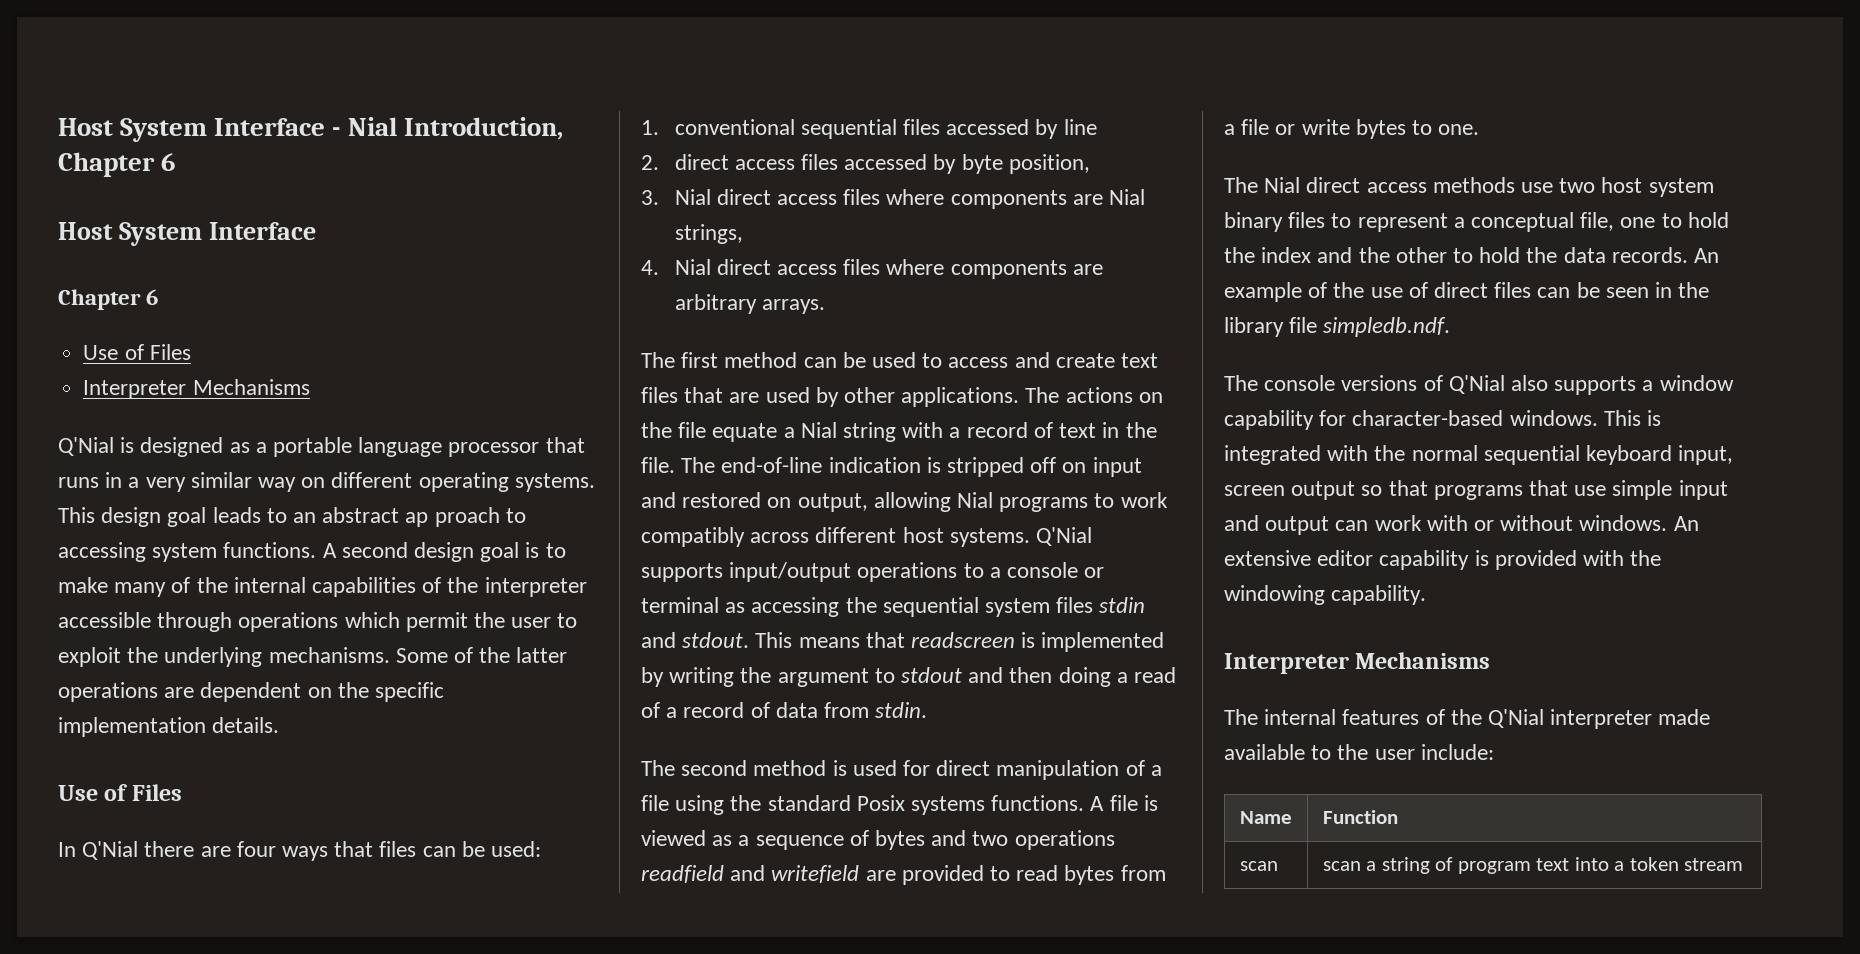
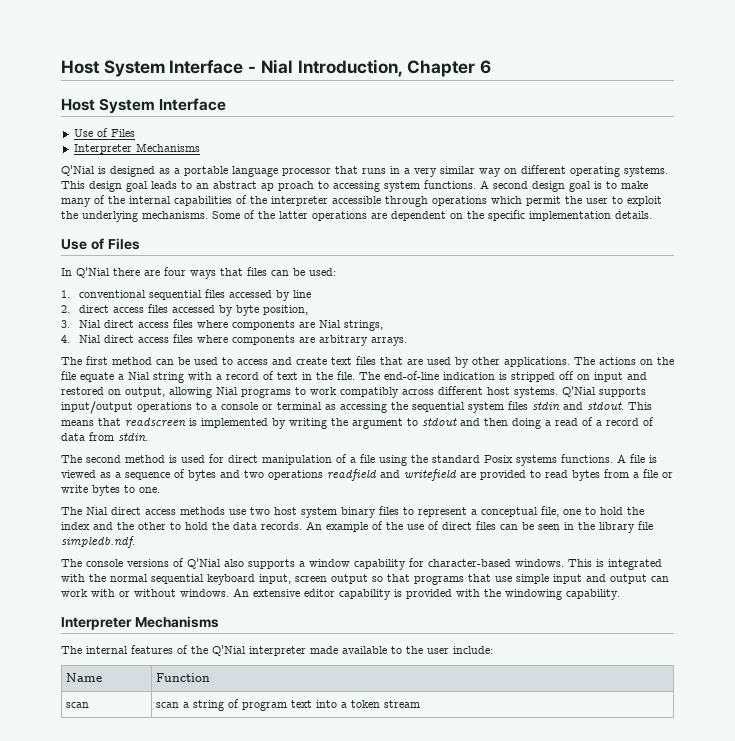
[58,289,159,310] // Chapter 6 -> (227, 104) none

